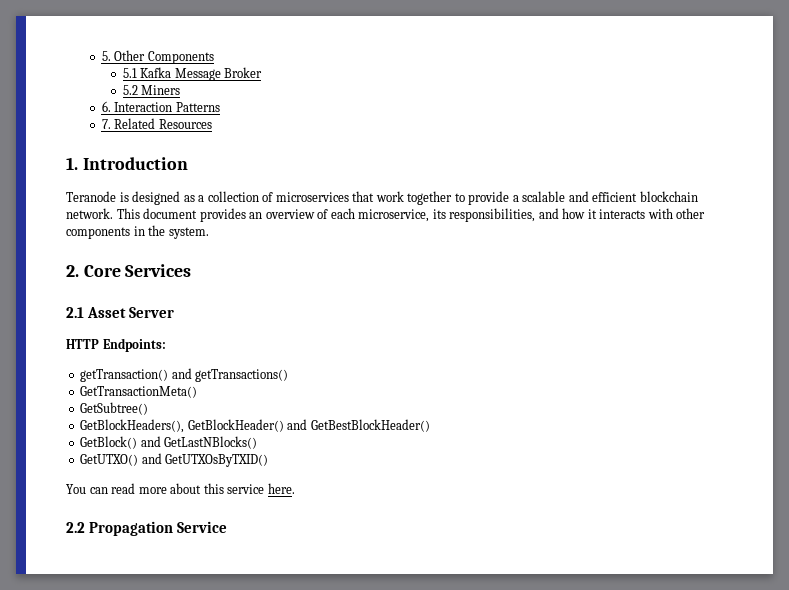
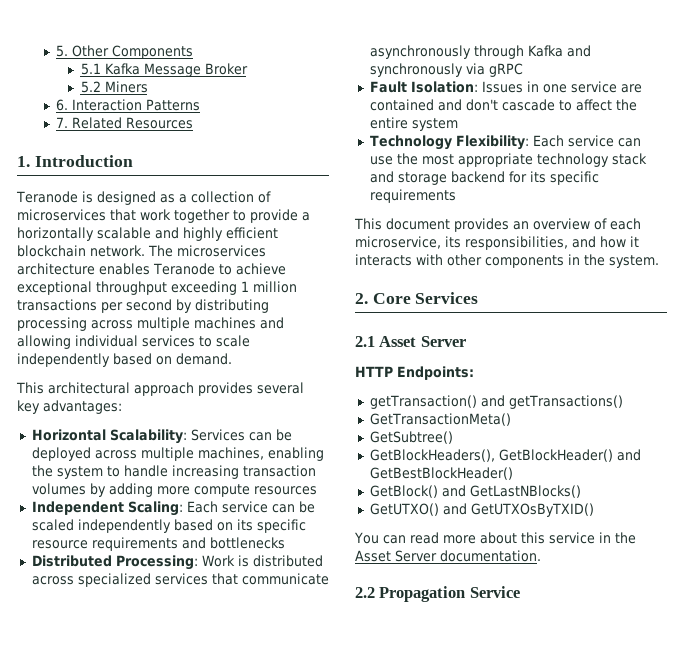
(519, 198) none -> [17,227,94,241] horizontally
(589, 196) none -> [183,227,223,241] highly
(113, 213) none -> [148,245,266,257] [17,263,286,275] [17,281,297,295] [17,299,269,313] [17,317,284,331] [17,335,250,349] [17,353,232,367] [16,382,304,396] [17,400,122,414] [31,429,292,444] [31,447,324,461] [31,465,316,479] [31,483,317,497] [31,501,315,516] [31,519,306,533] [31,537,285,551] [31,555,323,570] [31,573,329,587] [369,45,591,59] [369,63,523,77] [369,81,642,93] [369,99,637,111] [369,117,458,131] [369,135,641,150] [369,153,647,167] [369,171,599,185] [369,189,456,203] The microservices architecture enables Teranode to achieve exceptional throughput exceeding 1 million transactions per second by distributing processing across multiple machines and allowing individual services to scale independently based on demand. // This architectural approach provides several key advantages: // Horizontal Scalability: Services can be deployed across multiple machines, enabling the system to handle increasing transaction volumes by adding more compute resources // Independent Scaling: Each service can be scaled independently based on its specific resource requirements and bottlenecks // Distributed Processing: Work is distributed across specialized services that communicate asynchronously through Kafka and synchronously via gRPC // Fault Isolation: Issues in one service are contained and don't cascade to affect the entire system // Technology Flexibility: Each service can use the most appropriate technology stack and storage backend for its specific requirements //
[267,483,295,494] here. -> [598,532,636,544] [355,550,541,562] in the Asset Server documentation.

